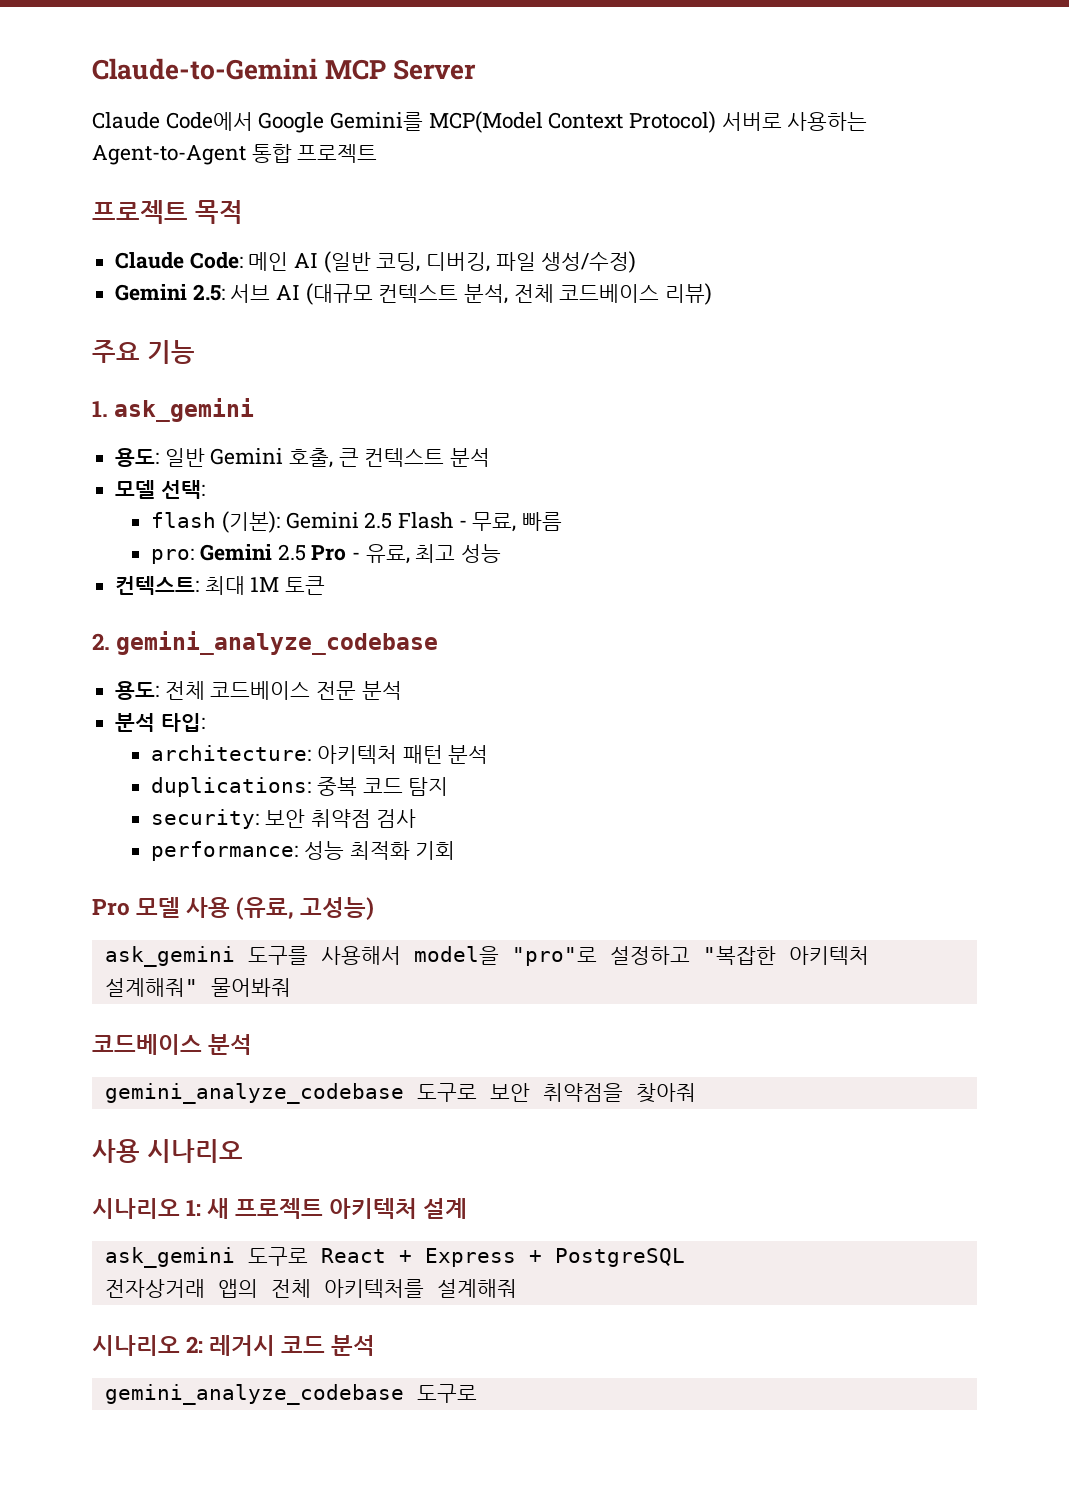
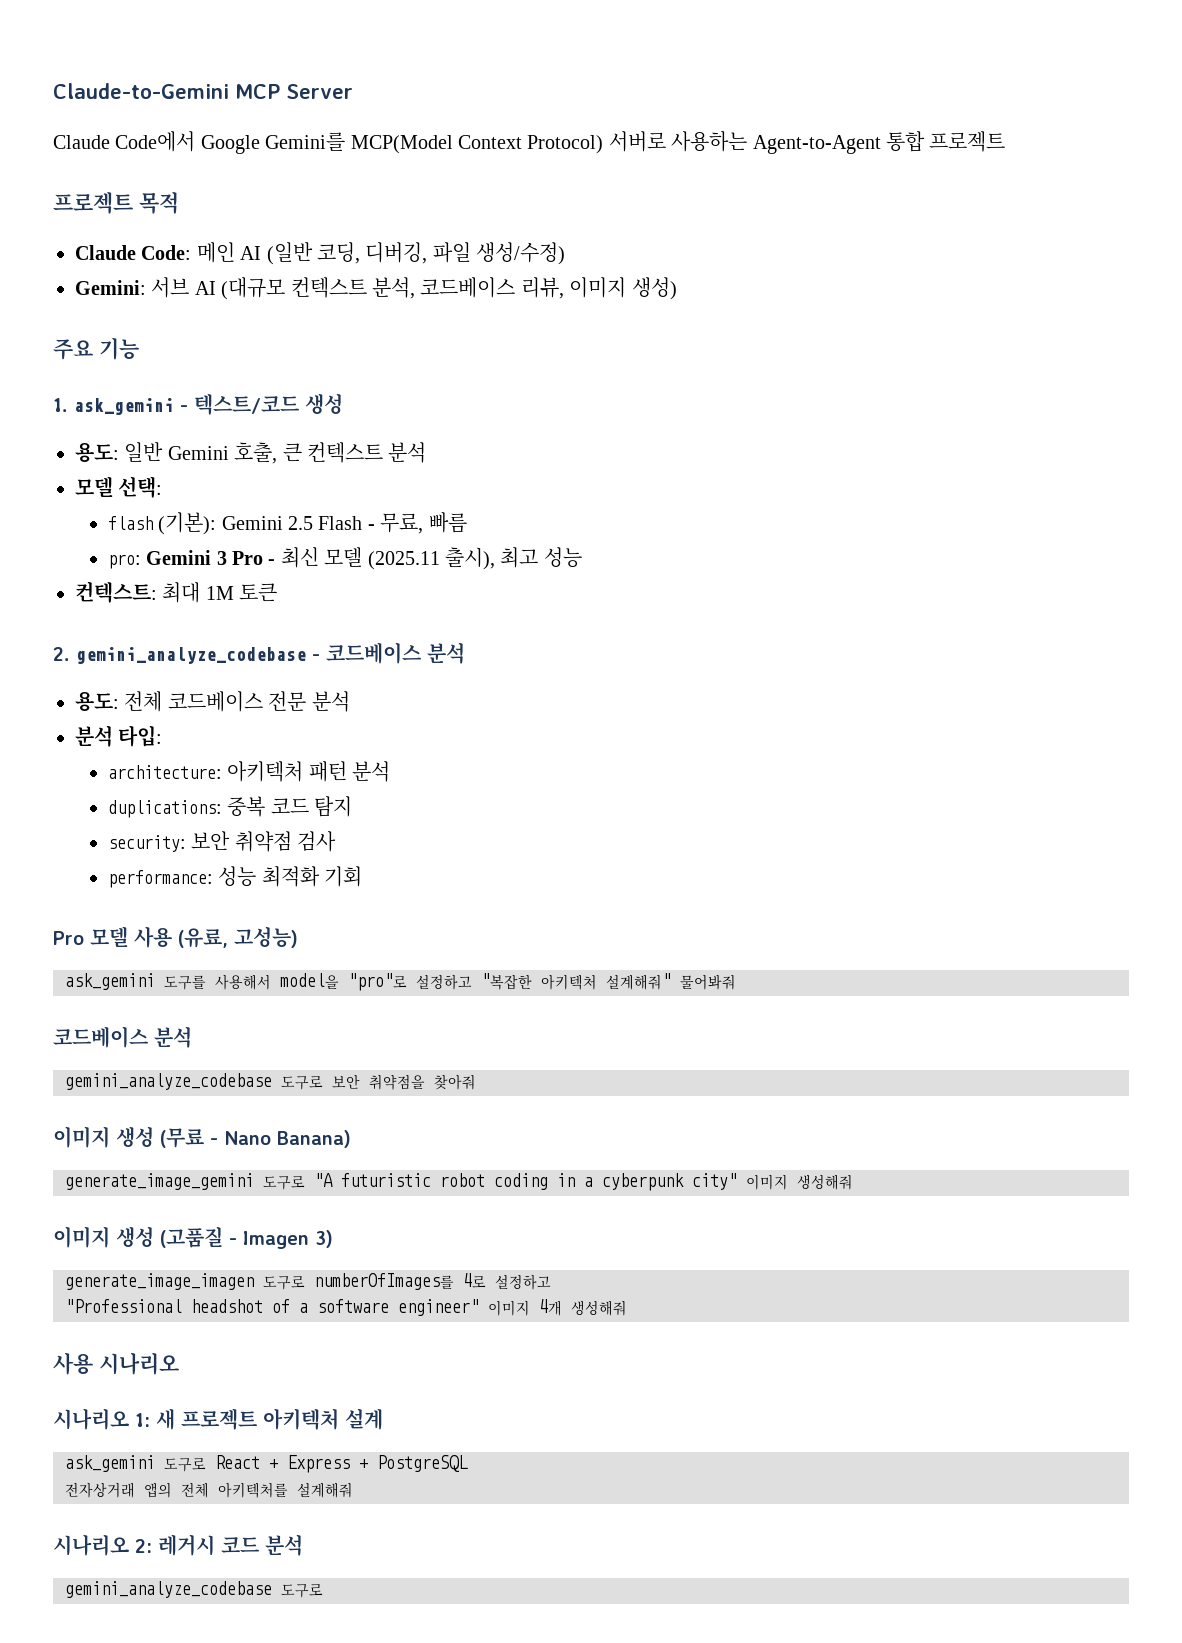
[115,284,225,301] Gemini 2.5: -> [75,280,146,295] Gemini:
[513,283,713,305] 전체 코드베이스 리뷰) -> [420,277,677,300] 코드베이스 리뷰, 이미지 생성)
(255, 410) none -> [180,393,343,415] - 텍스트/코드 생성
[277,544,306,561] 2.5 -> [216,551,227,565] 3
[365,544,410,564] 유료, -> [280,547,496,570] 최신 모델 (2025.11 출시),
(439, 643) none -> [312,642,465,664] - 코드베이스 분석
(696, 1093) none -> [53,1126,351,1148] [65,1173,853,1191] [53,1226,333,1249] [65,1273,551,1290] [65,1299,627,1316] // 이미지 생성 (무료 - Nano Banana) // generate_image_gemini 도구로 "A futuristic robot coding in a cyberpunk city" 이미지 생성해줘 // 이미지 생성 (고품질 - Imagen 3) // generate_image_imagen 도구로 numberOfImages를 4로 설정하고 // "Professional headshot of a software engineer" 이미지 4개 생성해줘

